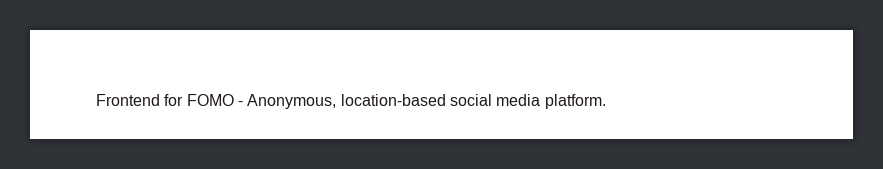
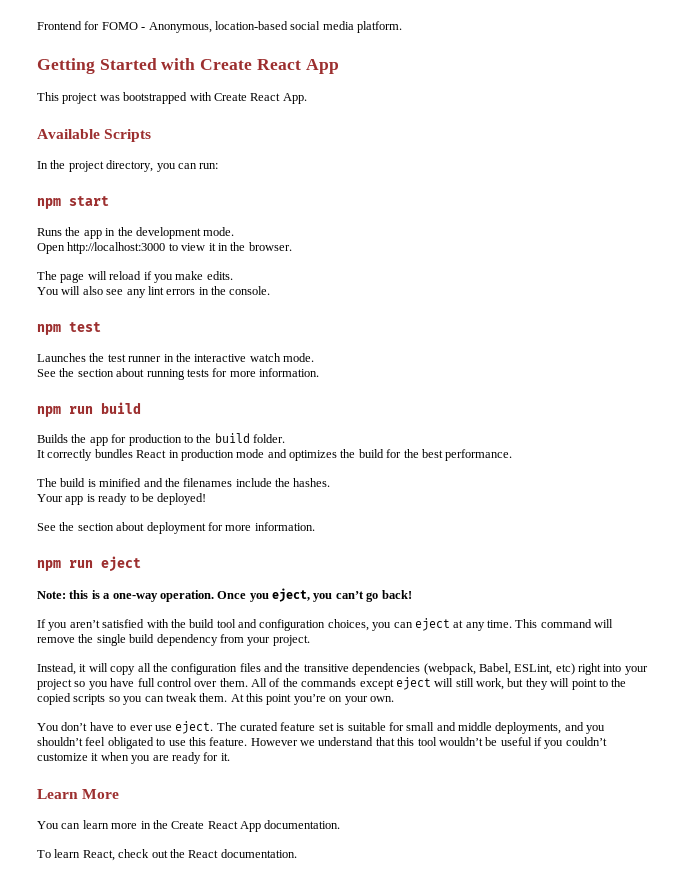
(606, 101) none -> [37,58,339,74] [37,92,307,104] [37,129,152,142] [37,160,219,172] [37,196,109,209] [37,227,235,239] [37,242,292,254] [37,271,233,283] [37,286,271,298] [37,322,101,335] [37,353,314,362] [37,368,319,380] [37,402,141,417] [37,433,285,446] [37,449,513,461] [37,478,331,487] [37,493,207,505] [37,522,315,534] [37,556,141,572] [37,588,412,602] [37,618,614,631] [37,634,310,646] [37,663,648,675] [37,677,627,690] [37,693,394,705] [37,721,606,734] [37,737,607,749] [37,752,230,764] [37,789,120,799] [37,820,341,832] [37,849,297,861] // Getting Started with Create React App // This project was bootstrapped with Create React App. // Available Scripts // In the project directory, you can run: // npm start // Runs the app in the development mode. // Open http://localhost:3000 to view it in the browser. // The page will reload if you make edits. // You will also see any lint errors in the console. // npm test // Launches the test runner in the interactive watch mode. // See the section about running tests for more information. // npm run build // Builds the app for production to the build folder. // It correctly bundles React in production mode and optimizes the build for the best performance. // The build is minified and the filenames include the hashes. // Your app is ready to be deployed! // See the section about deployment for more information. // npm run eject // Note: this is a one-way operation. Once you eject, you can’t go back! // If you aren’t satisfied with the build tool and configuration choices, you can eject at any time. This command will remove the single build dependency from your project. // Instead, it will copy all the configuration files and the transitive dependencies (webpack, Babel, ESLint, etc) right into your project so you have full control over them. All of the commands except eject will still work, but they will point to the copied scripts so you can tweak them. At this point you’re on your own. // You don’t have to ever use eject. The curated feature set is suitable for small and middle deployments, and you shouldn’t feel obligated to use this feature. However we understand that this tool wouldn’t be useful if you couldn’t customize it when you are ready for it. // Learn More // You can learn more in the Create React App documentation. // To learn React, check out the React documentation.

